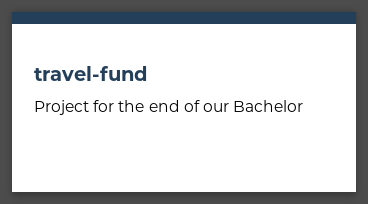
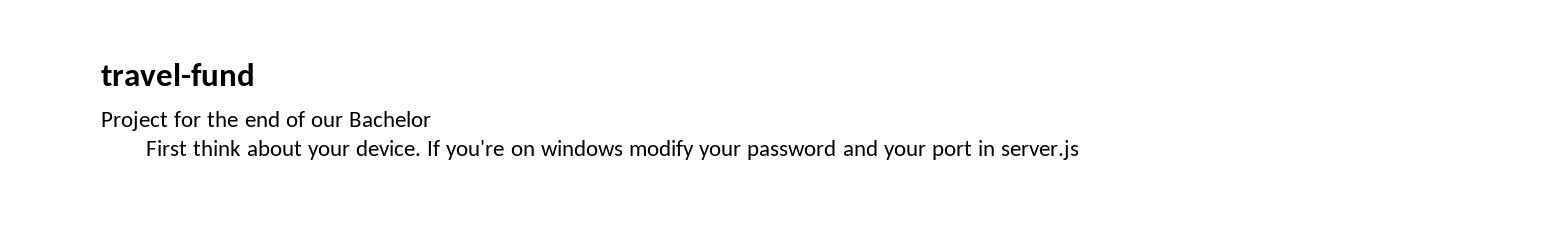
(304, 106) none -> [146,140,1080,160] // First think about your device. If you're on windows modify your password and your port in server.js

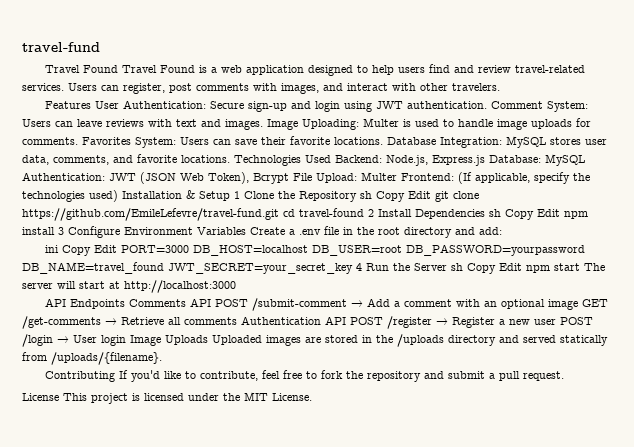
[101,111,432,131] [146,140,1080,160] Project for the end of our Bachelor // First think about your device. If you're on windows modify your password and your port in server.js -> [45,64,586,76] [22,83,500,94] [45,100,589,112] [22,118,591,130] [22,136,607,148] [22,154,585,166] [22,172,590,184] [22,190,479,202] [22,208,588,221] [22,226,502,238] [45,244,586,256] [22,262,605,274] [22,280,236,293] [45,298,609,311] [22,316,593,329] [22,334,608,347] [22,352,162,365] [45,370,565,382] [22,392,312,404] Travel Found Travel Found is a web application designed to help users find and review travel-related services. Users can register, post comments with images, and interact with other travelers. // Features User Authentication: Secure sign-up and login using JWT authentication. Comment System: Users can leave reviews with text and images. Image Uploading: Multer is used to handle image uploads for comments. Favorites System: Users can save their favorite locations. Database Integration: MySQL stores user data, comments, and favorite locations. Technologies Used Backend: Node.js, Express.js Database: MySQL Authentication: JWT (JSON Web Token), Bcrypt File Upload: Multer Frontend: (If applicable, specify the technologies used) Installation & Setup 1 Clone the Repository sh Copy Edit git clone https://github.com/EmileLefevre/travel-fund.git cd travel-found 2 Install Dependencies sh Copy Edit npm install 3 Configure Environment Variables Create a .env file in the root directory and add: // ini Copy Edit PORT=3000 DB_HOST=localhost DB_USER=root DB_PASSWORD=yourpassword DB_NAME=travel_found JWT_SECRET=your_secret_key 4 Run the Server sh Copy Edit npm start The server will start at http://localhost:3000 // API Endpoints Comments API POST /submit-comment → Add a comment with an optional image GET /get-comments → Retrieve all comments Authentication API POST /register → Register a new user POST /login → User login Image Uploads Uploaded images are stored in the /uploads directory and served statically from /uploads/{filename}. // Contributing If you'd like to contribute, feel free to fork the repository and submit a pull request. // License This project is licensed under the MIT License.

